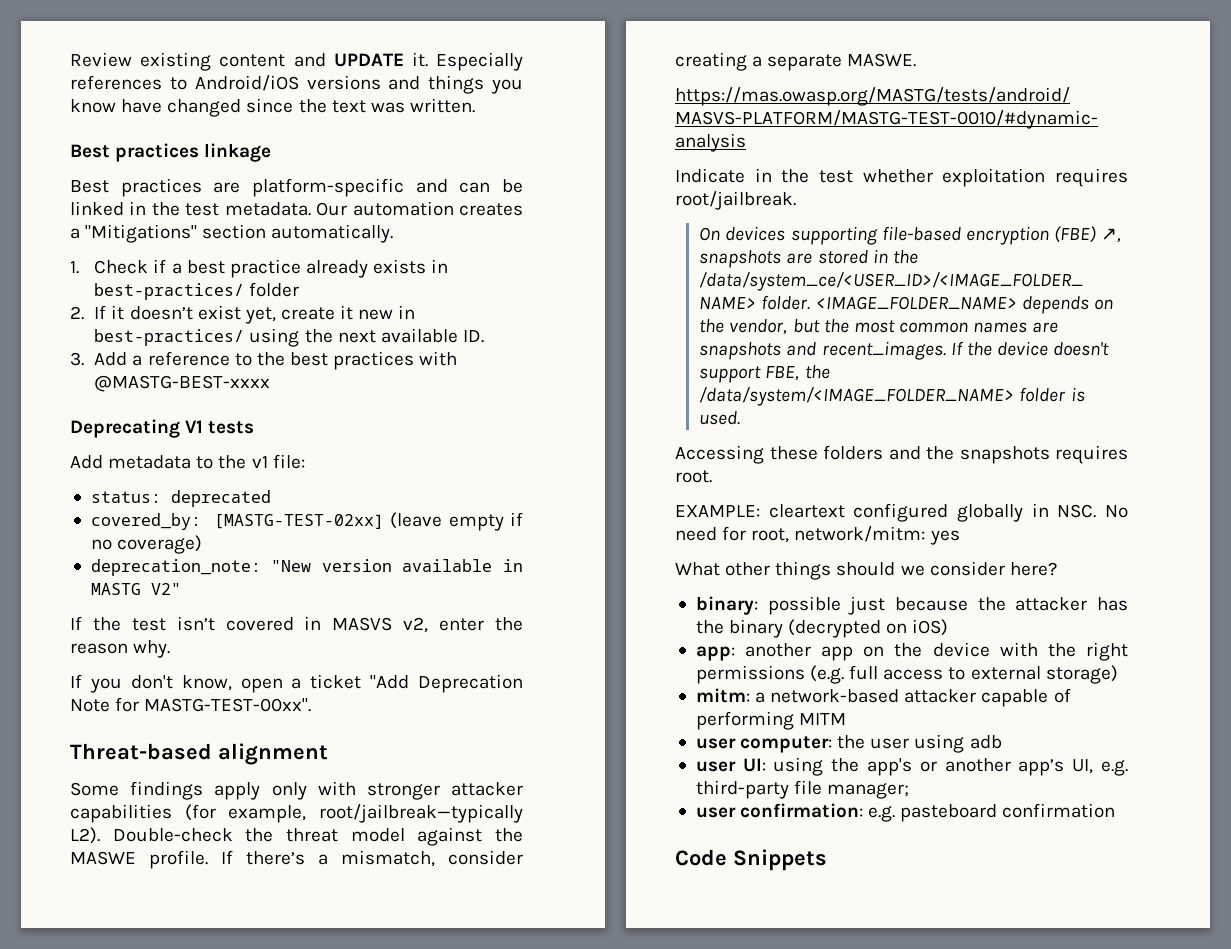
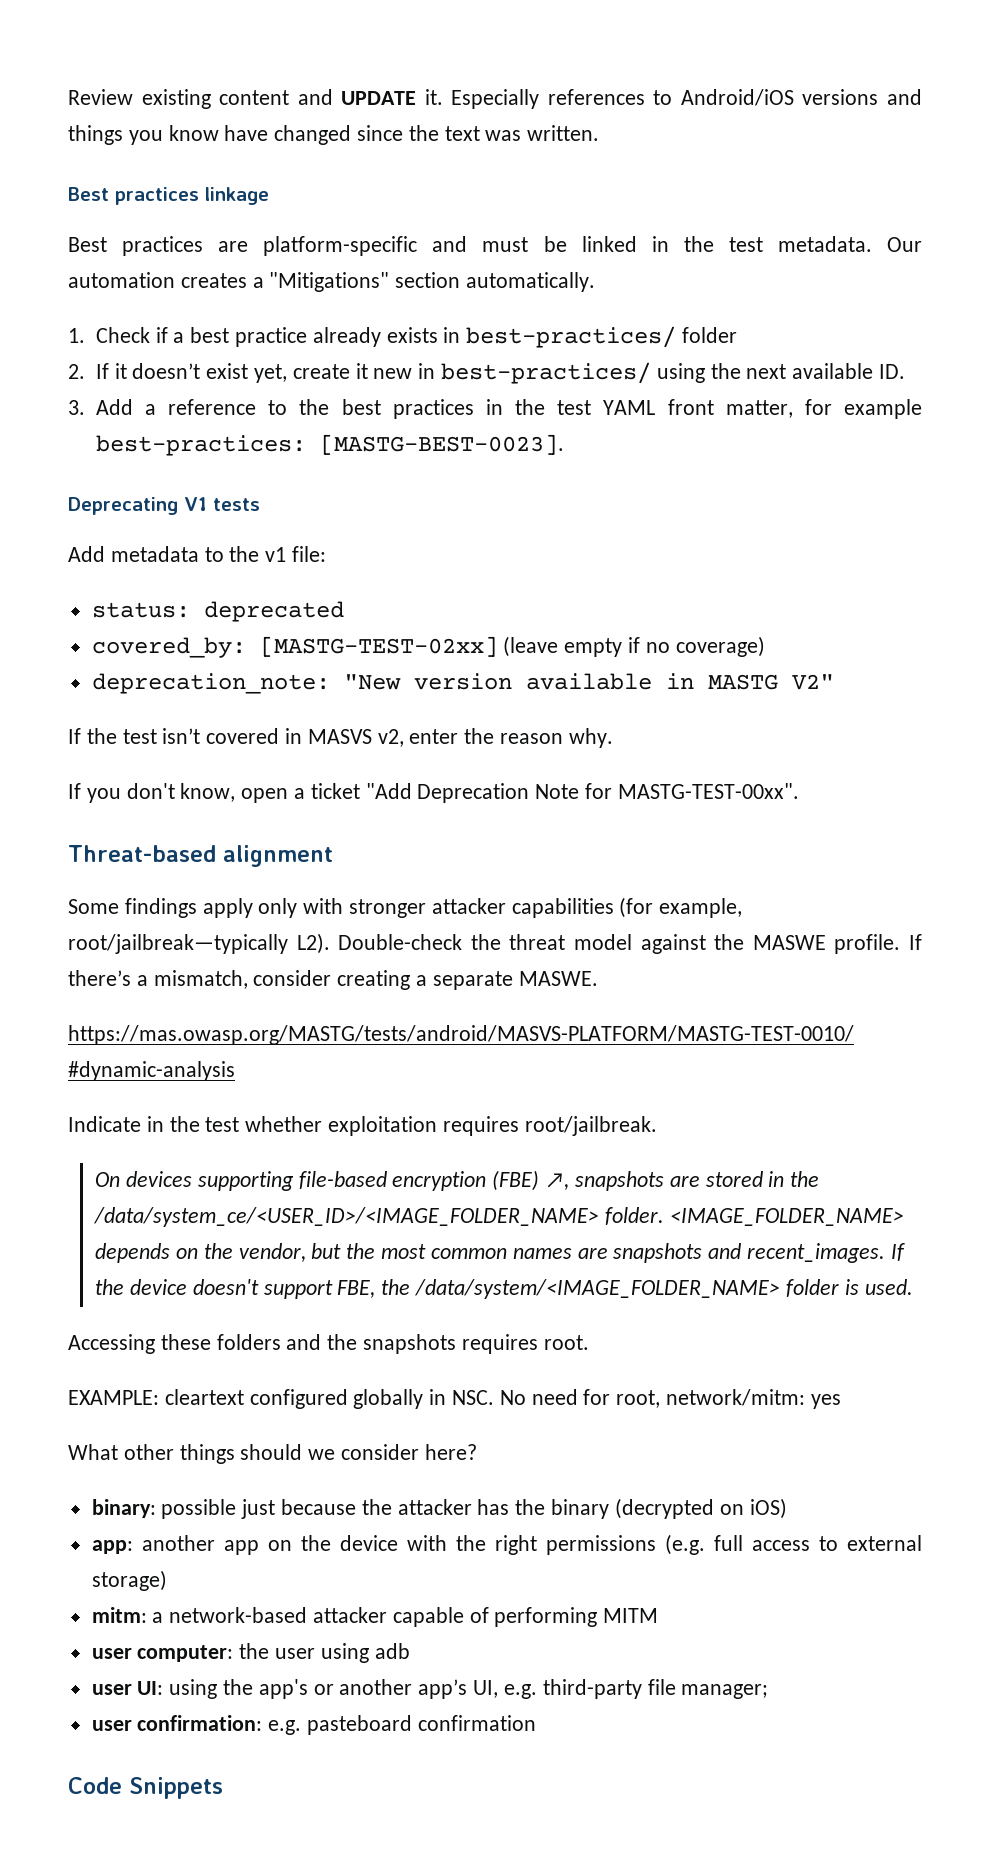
[459,182,491,193] can -> [482,237,529,252] must
[419,351,458,366] [94,375,271,392] with @MASTG-BEST-xxxx -> [485,399,923,419] [95,434,564,456] in the test YAML front matter, for example best-practices: [MASTG-BEST-0023].

